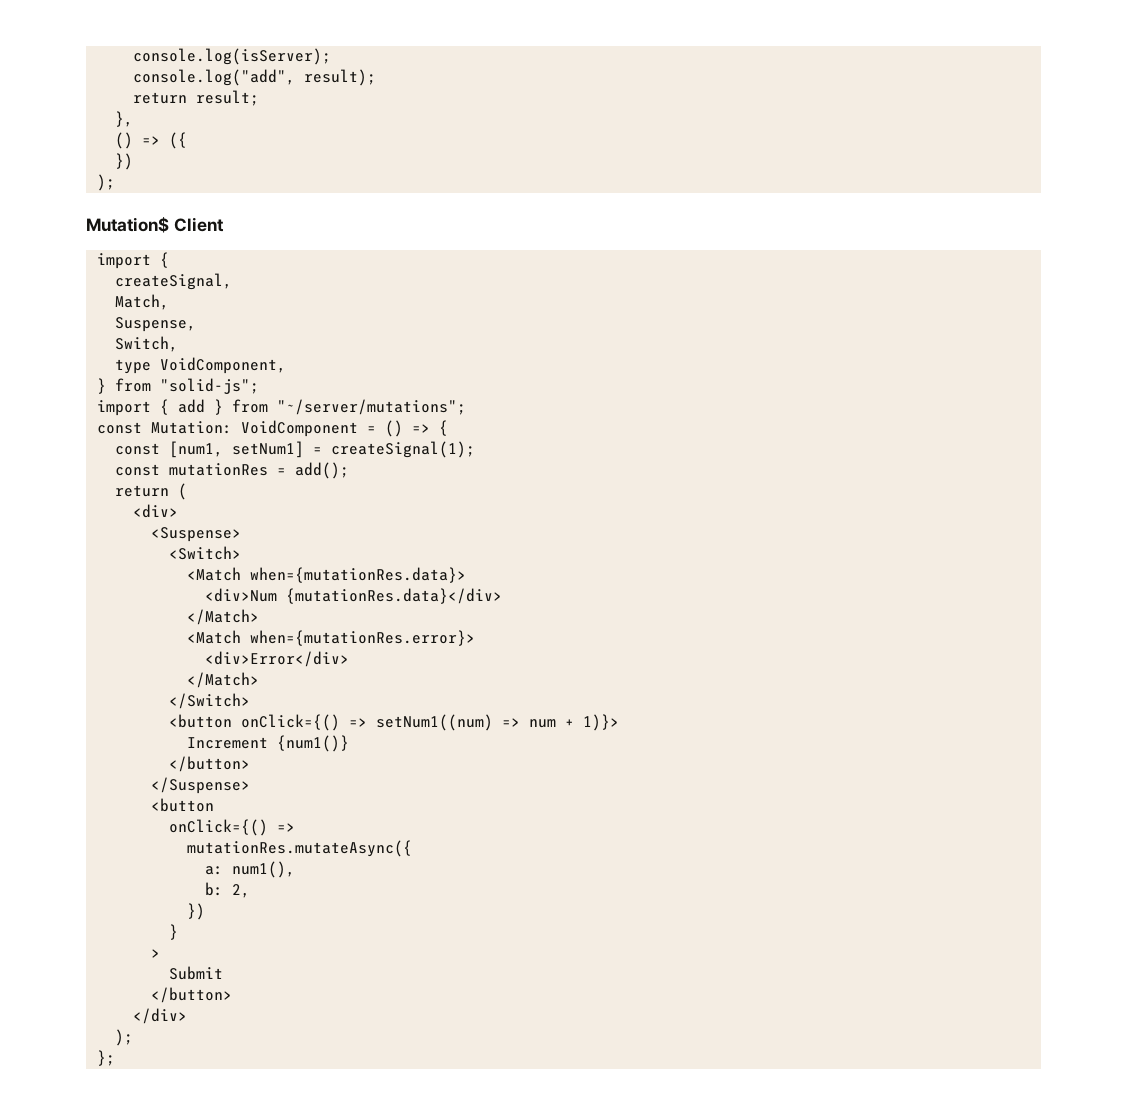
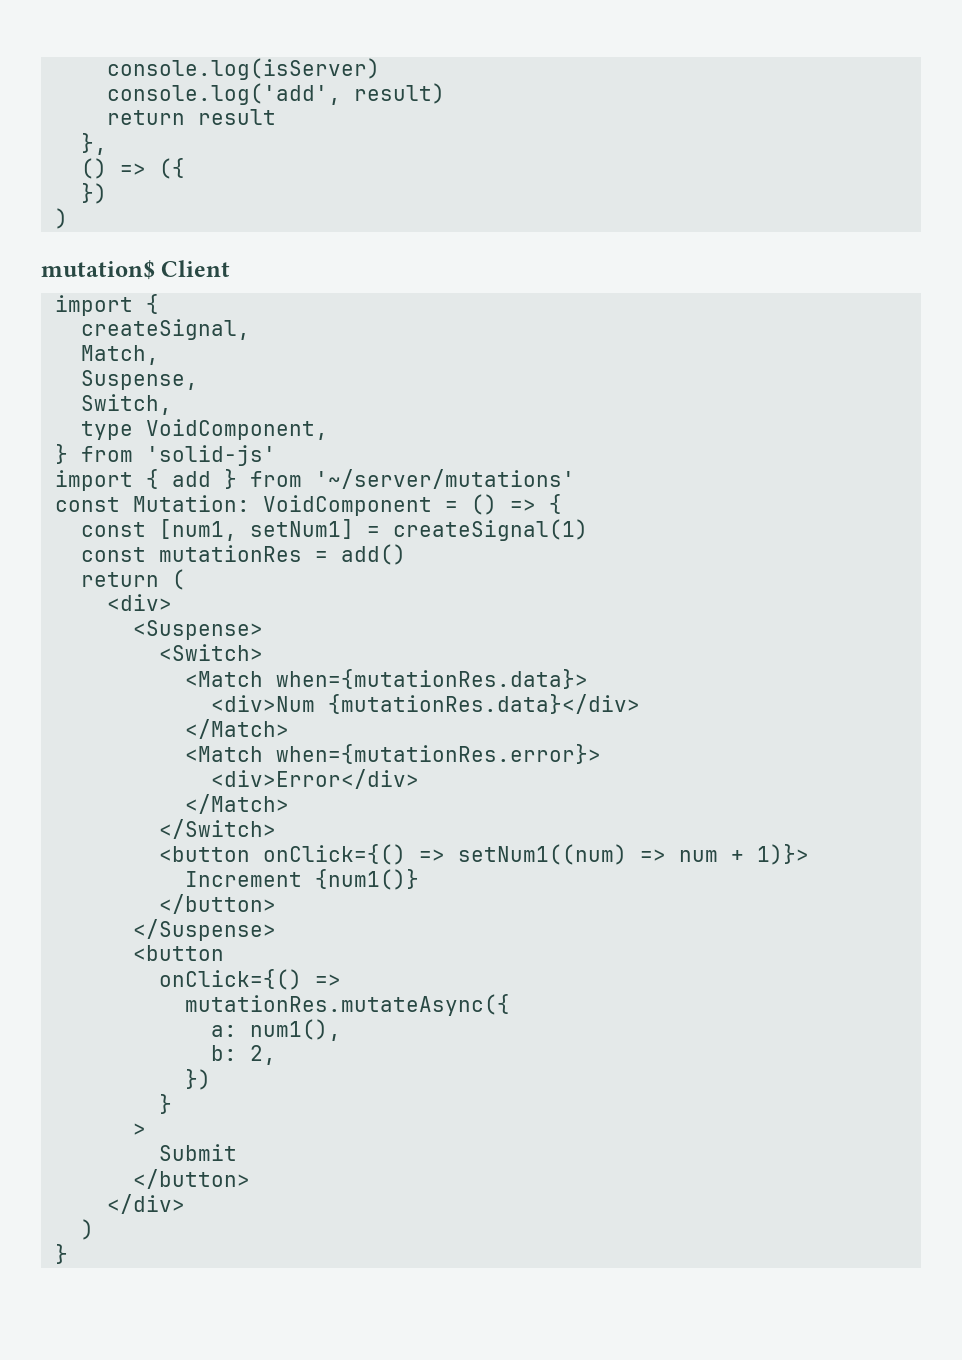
[132,48,331,65] [132,69,376,86] [132,90,259,106] console.log(isServer); // console.log("add", result); // return result; -> [106,58,380,80] [106,83,445,105] [106,109,276,125] console.log(isServer) // console.log('add', result) // return result
[96,174,115,191] [86,217,169,233] ); // Mutation$ -> [54,208,68,229] [41,259,155,280] ) // mutation$
[159,378,259,394] "solid-js"; -> [145,445,276,466] 'solid-js'
[276,399,466,415] "~/server/mutations"; -> [314,469,575,489] '~/server/mutations'
[330,441,475,458] createSignal(1); -> [392,519,588,541] createSignal(1)
[294,462,349,479] add(); -> [340,544,406,565] add()
[114,1029,133,1046] [96,1050,115,1066] ); // }; -> [80,1219,94,1240] [54,1244,68,1264] ) // }

